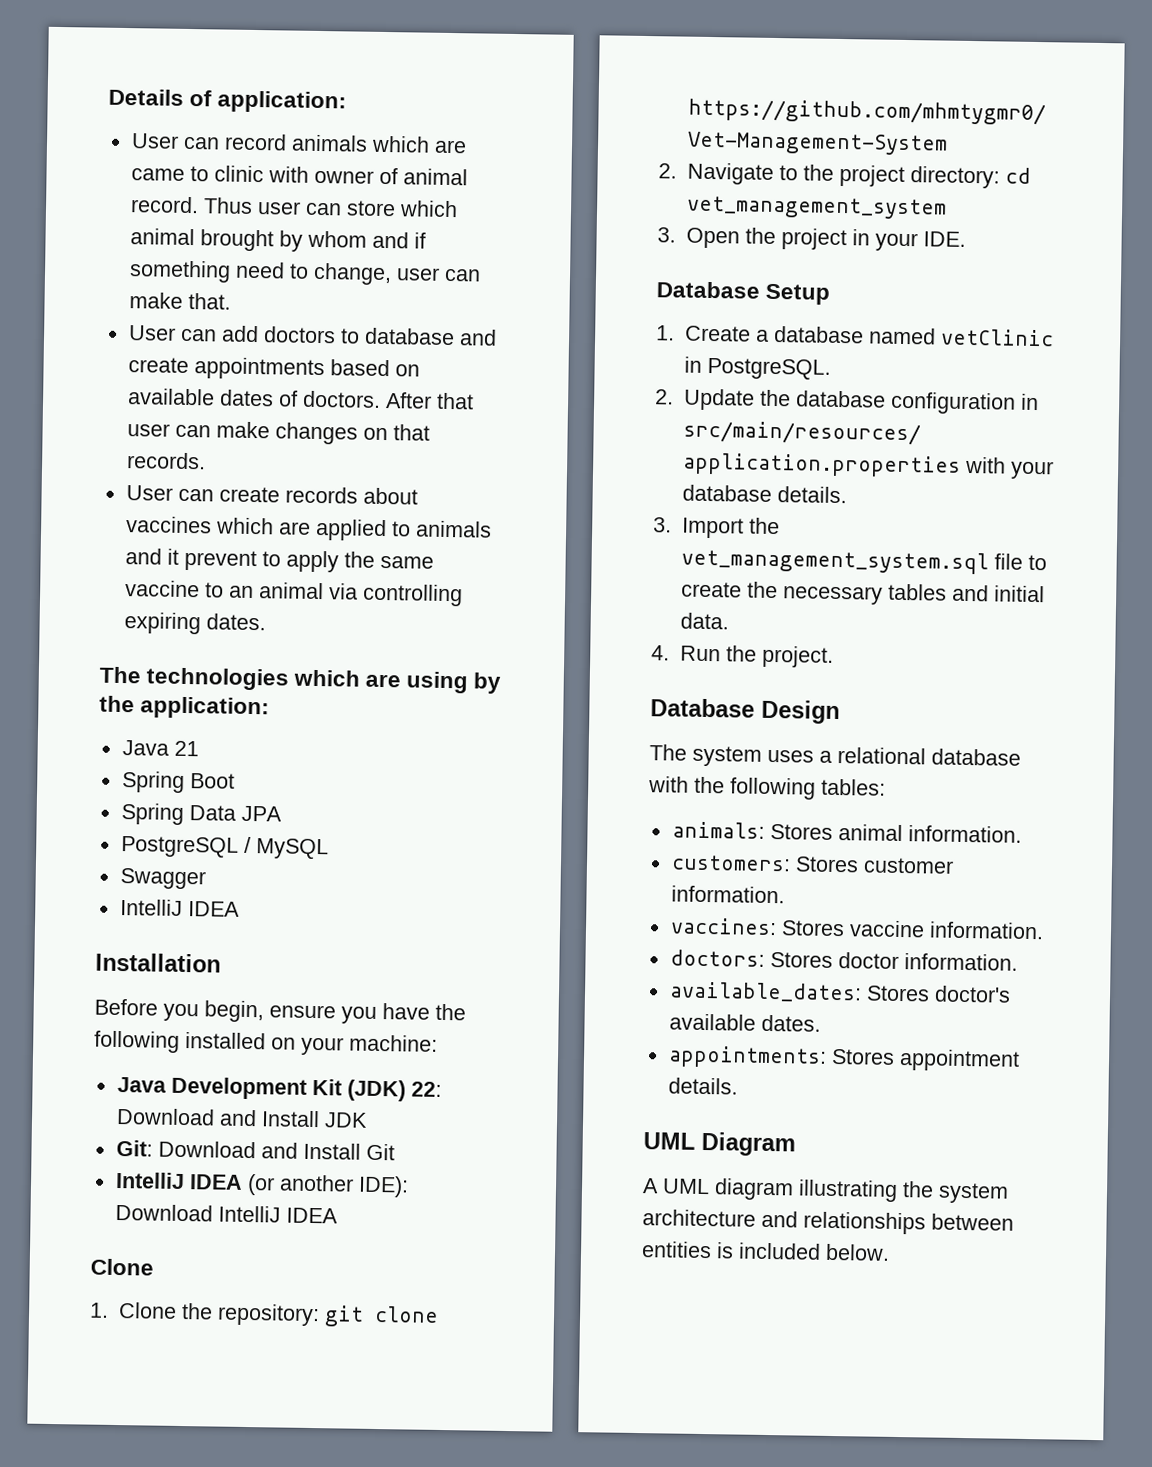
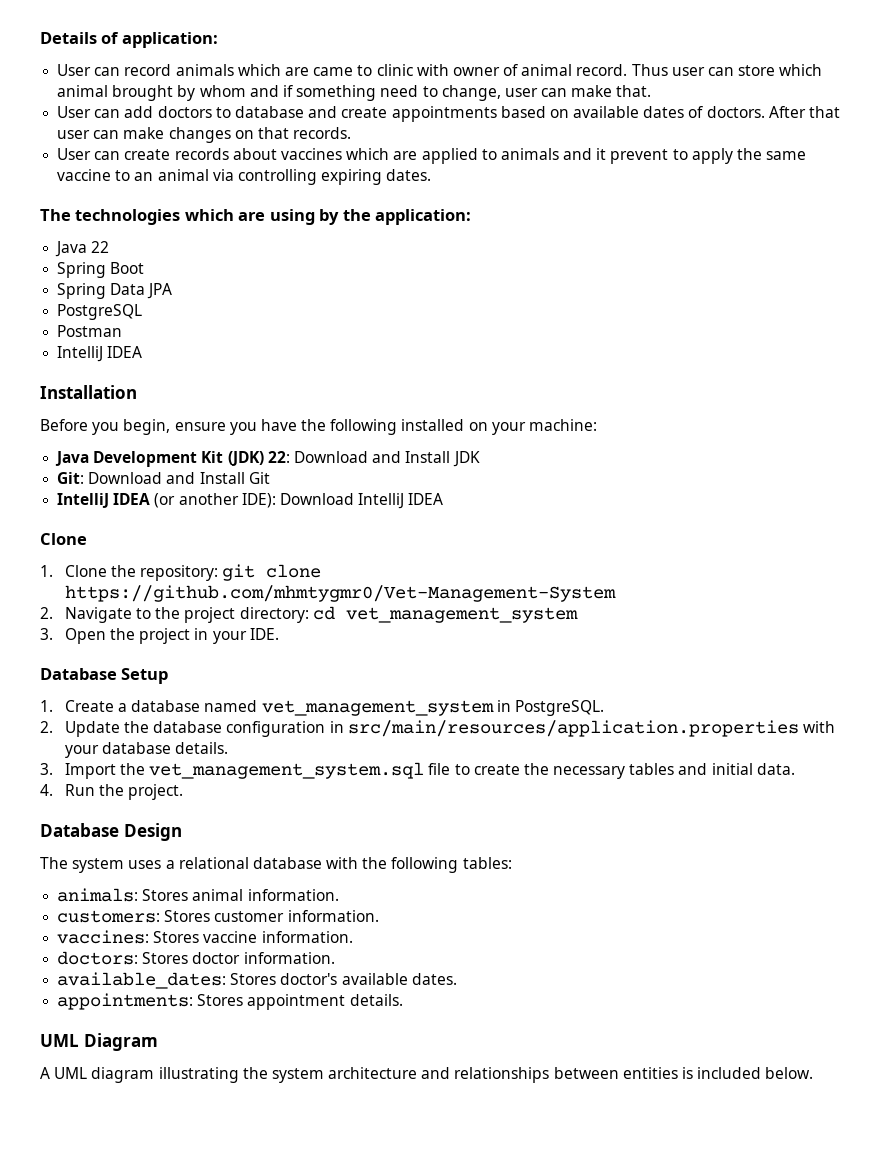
[173,740,199,757] 21 -> [91,241,110,253] 22
[243,836,329,860] [119,868,206,890] / MySQL // Swagger -> [57,325,123,337] // Postman
[940,328,1054,347] vetClinic -> [261,700,494,716] vet_management_system

